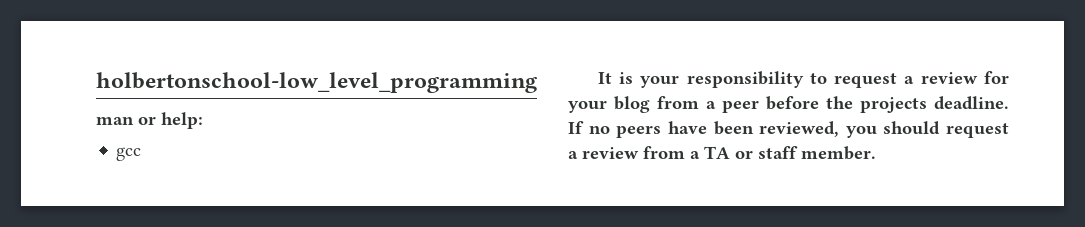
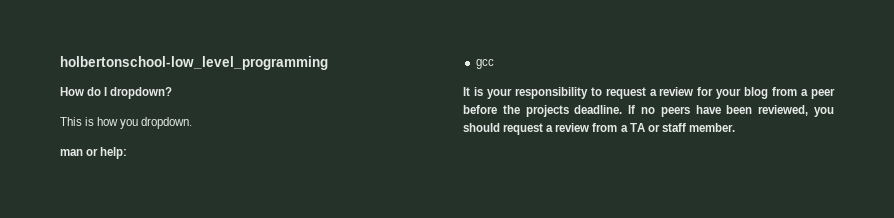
(537, 82) none -> [60,87,173,99] [60,117,193,129] // How do I dropdown? // This is how you dropdown.

